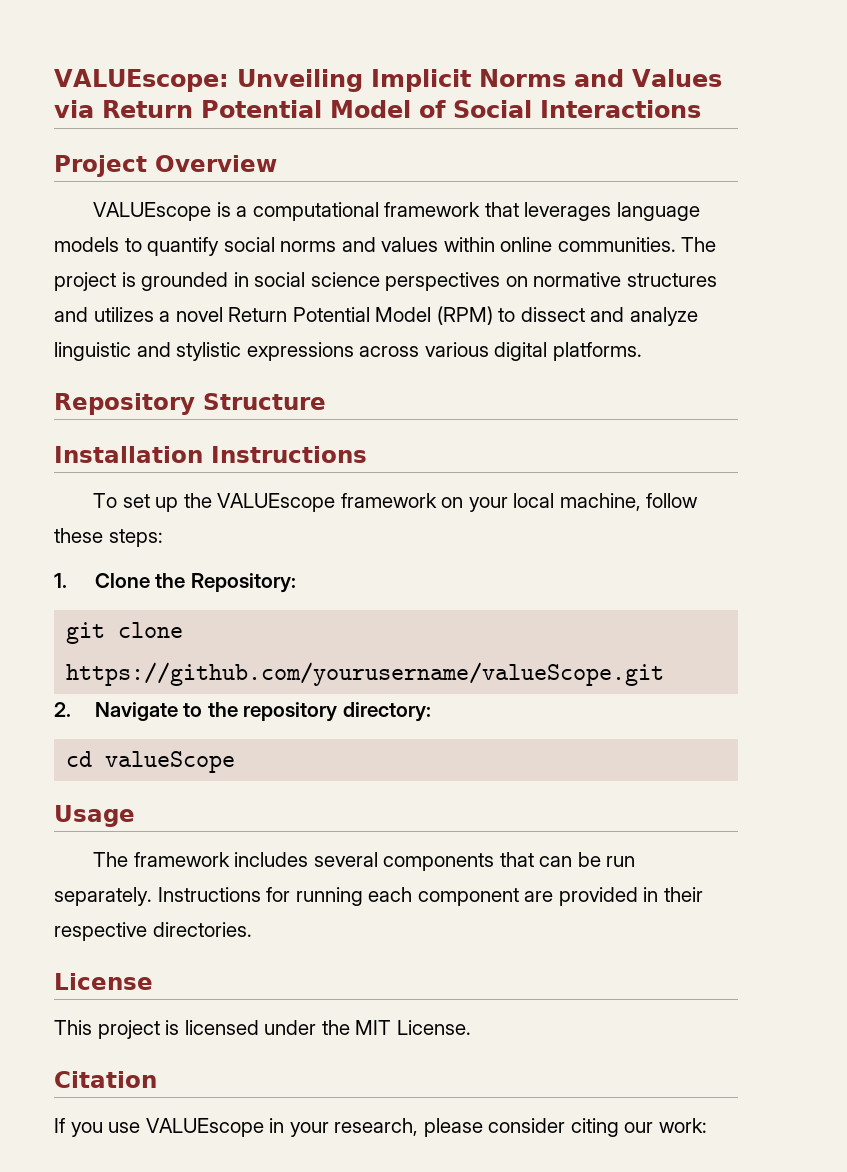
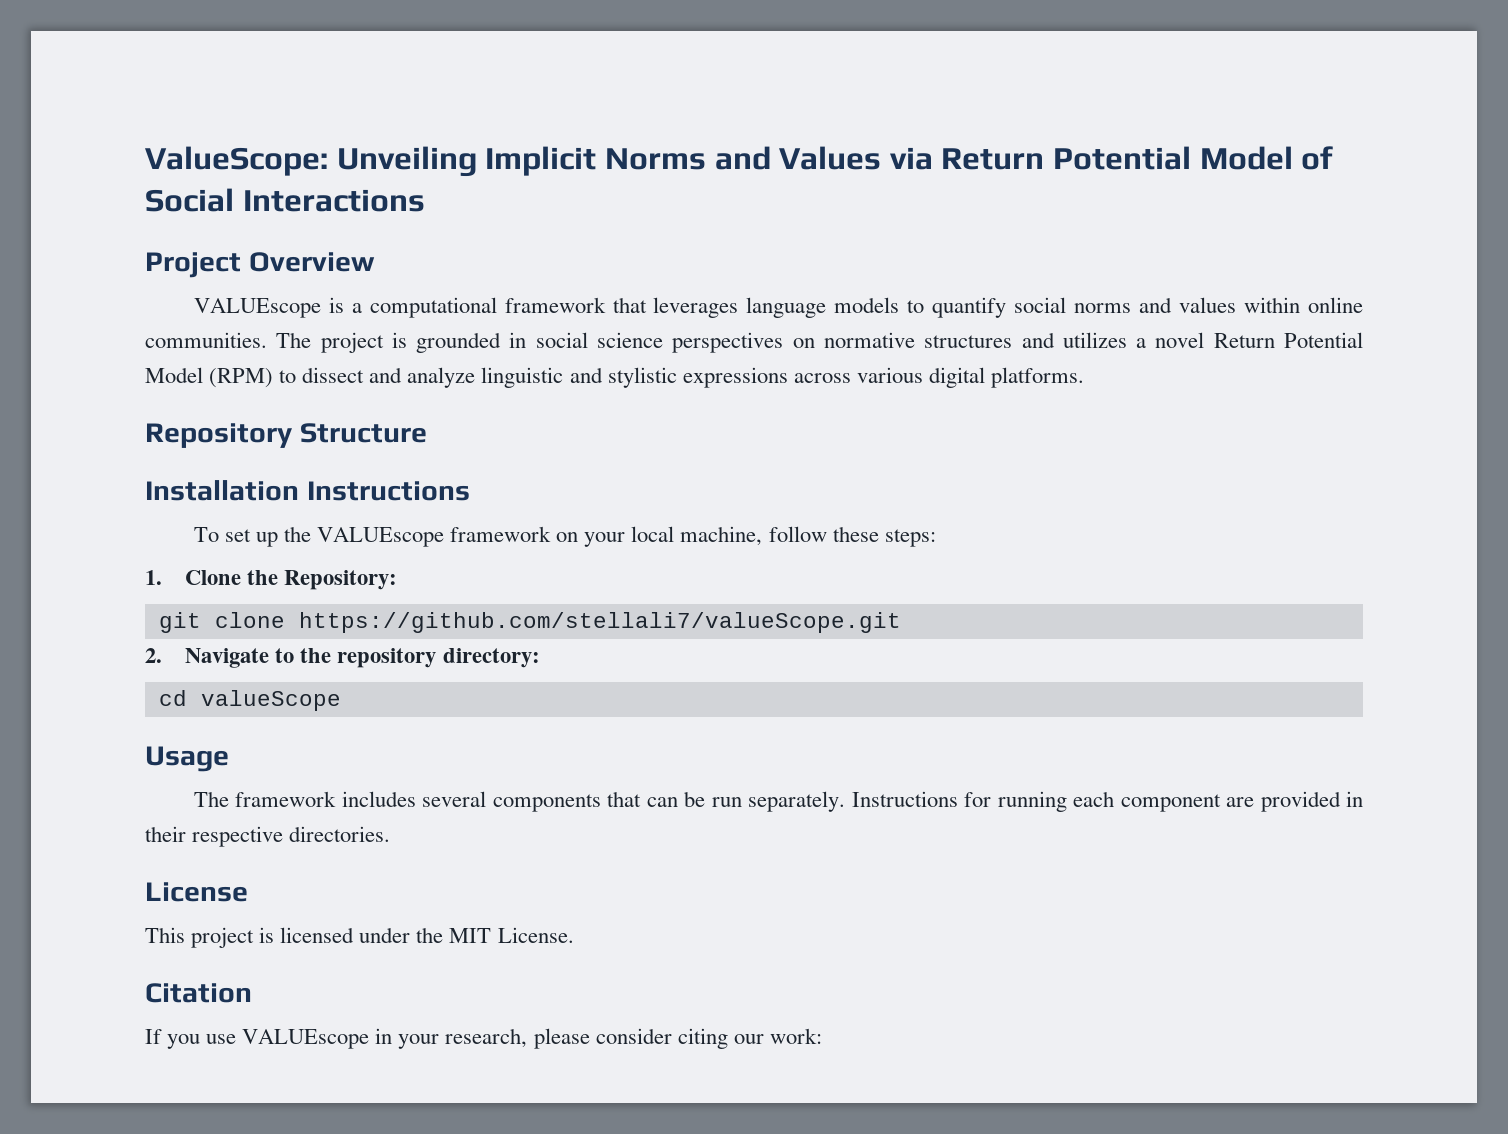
[54,69,229,92] VALUEscope: -> [145,146,328,176] ValueScope:
[66,662,665,686] https://github.com/yourusername/valueScope.git -> [298,612,901,633] https://github.com/stellali7/valueScope.git

